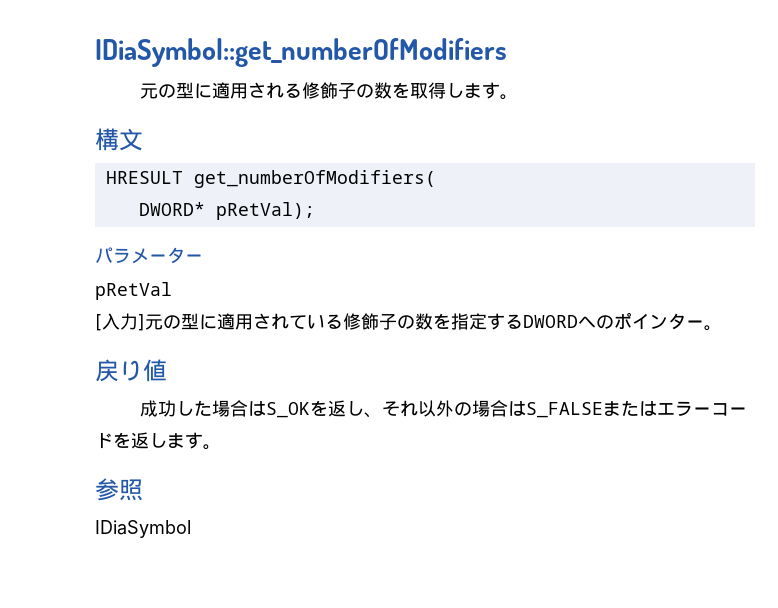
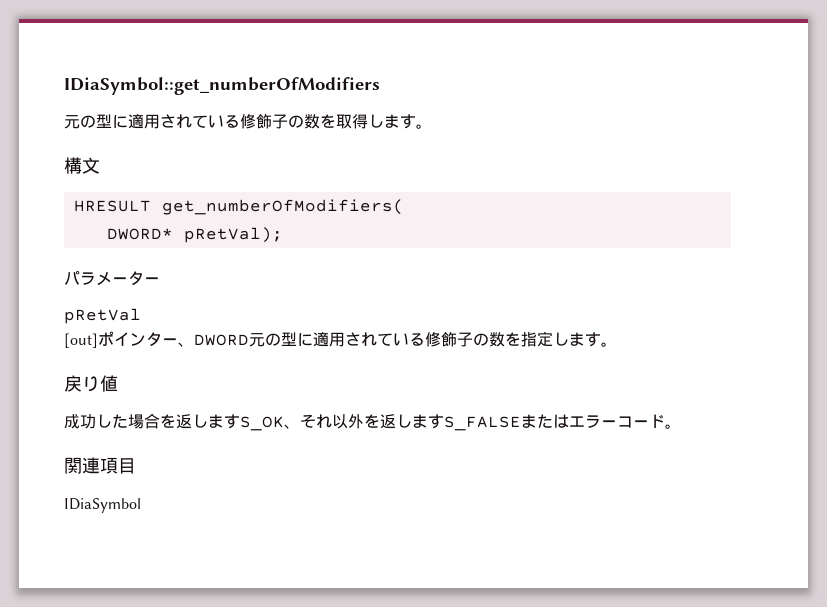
(285, 90) none -> [192,115,224,128] てい
[95,313,145,331] [入力] -> [64,331,249,348] [out]ポインター、DWORD
[487,312,704,330] するDWORDへのポインター -> [553,332,601,347] します
[248,400,527,418] はS_OKを返し、それ以外の場合は -> [160,414,444,431] を返しますS_OK、それ以外を返します
[113,432,221,450] [95,478,143,501] を返します。 // 参照 -> [665,424,681,429] [64,457,136,474] 。 // 関連項目

